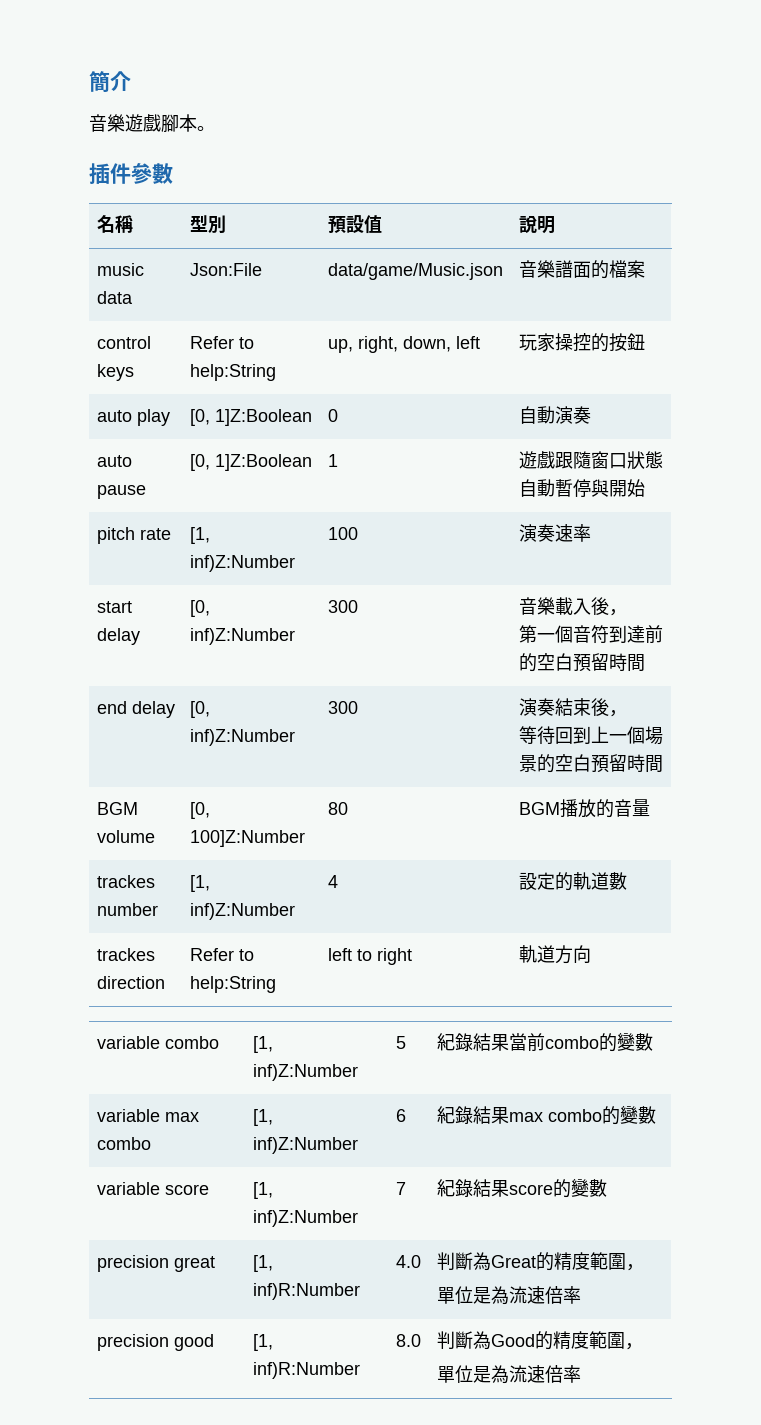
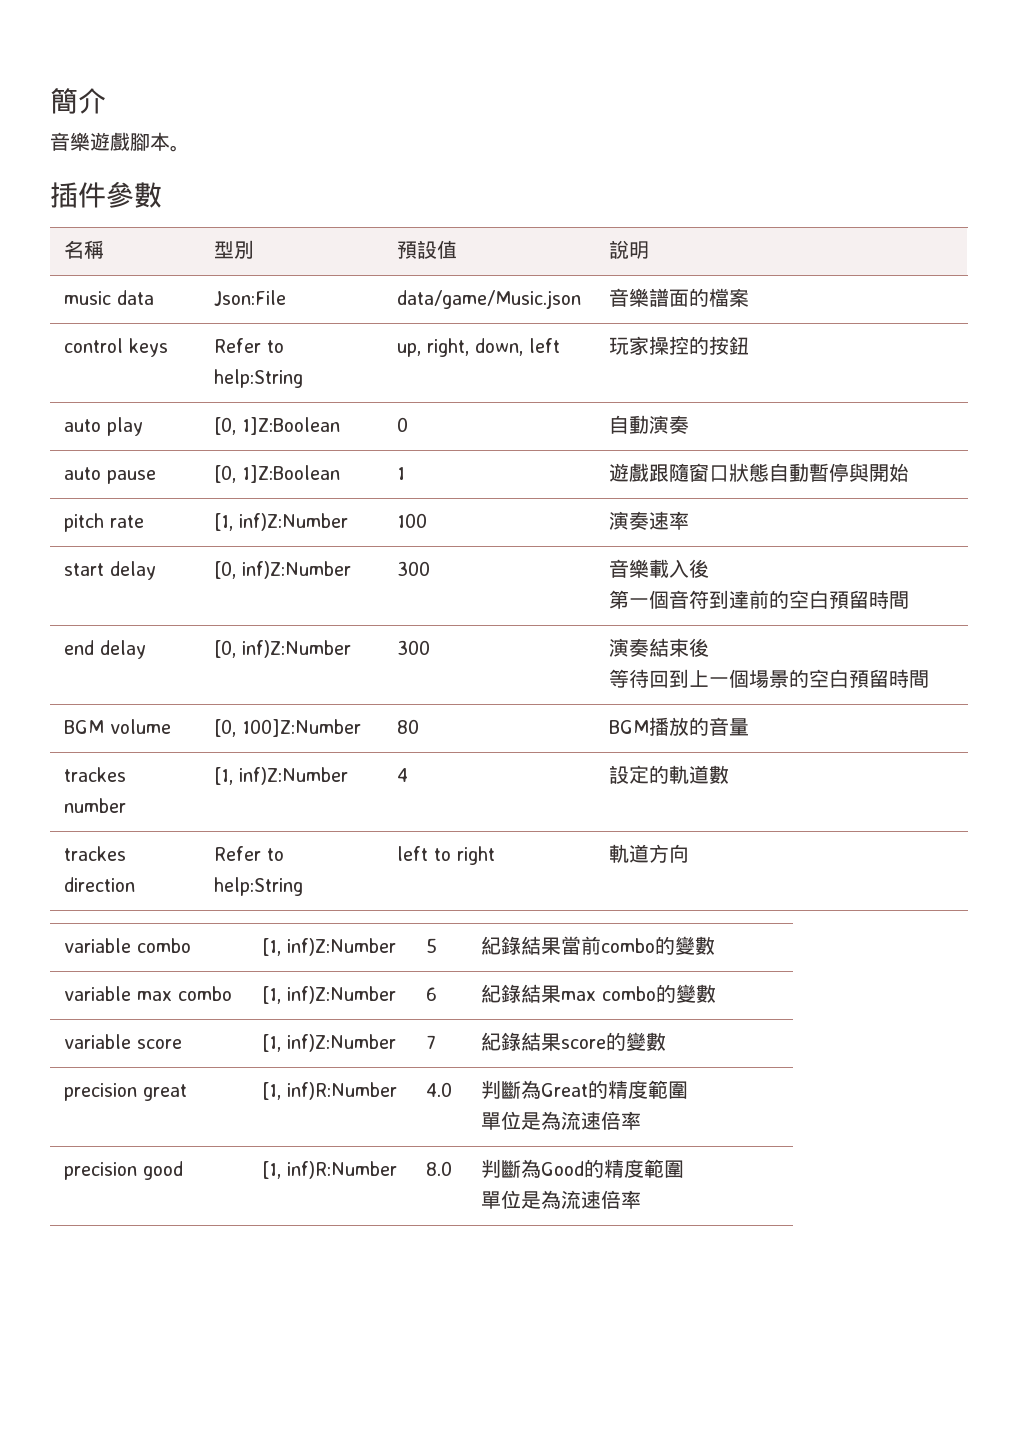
[608,609,627,616] ， -> (709, 568) none
[608,710,627,717] ， -> (709, 647) none
[625,1264,644,1271] ， -> (688, 1090) none
[624,1343,643,1350] ， -> (684, 1169) none

